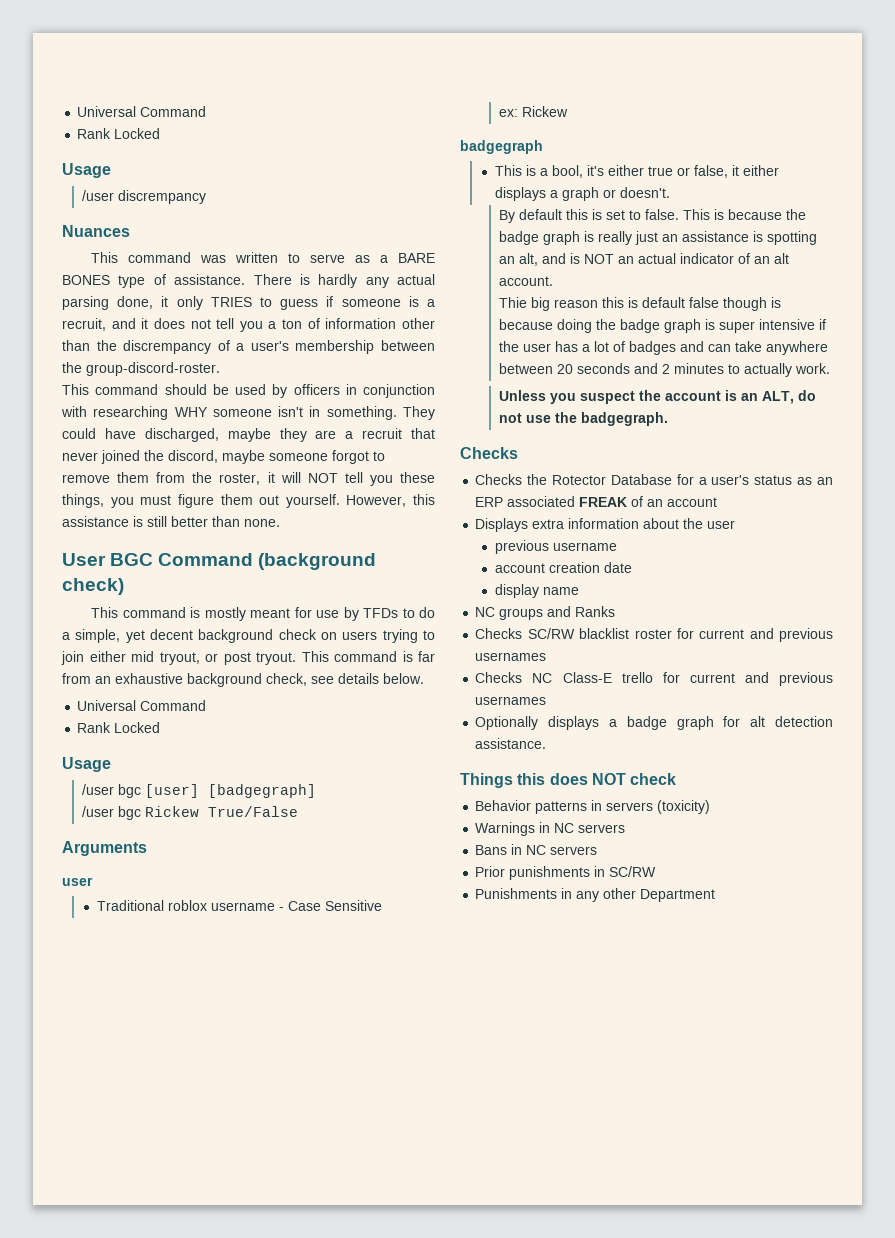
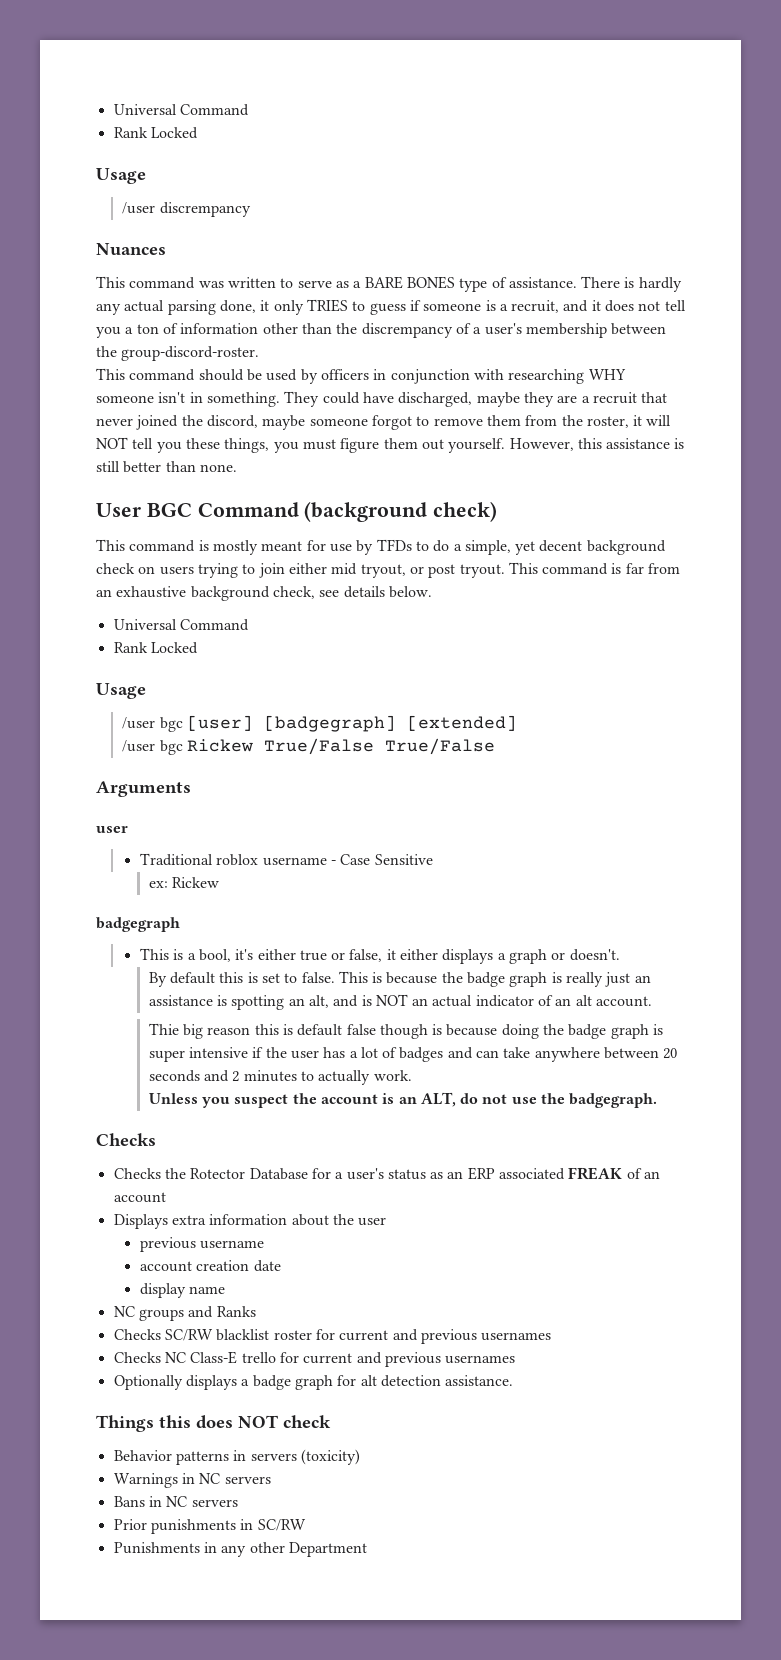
(316, 791) none -> [406,715,517,731] [extended]
(298, 811) none -> [384,738,495,755] True/False

